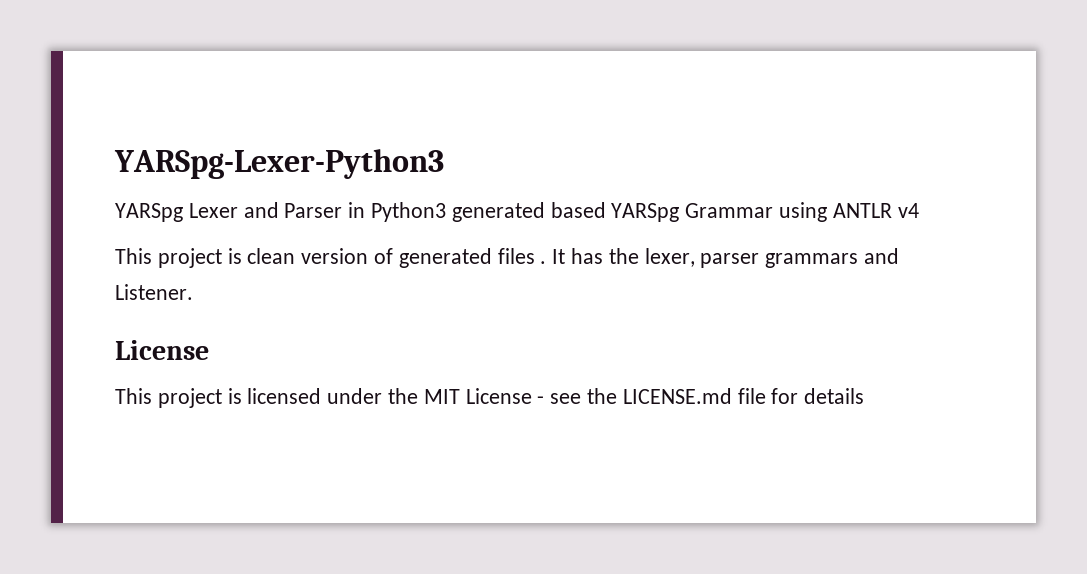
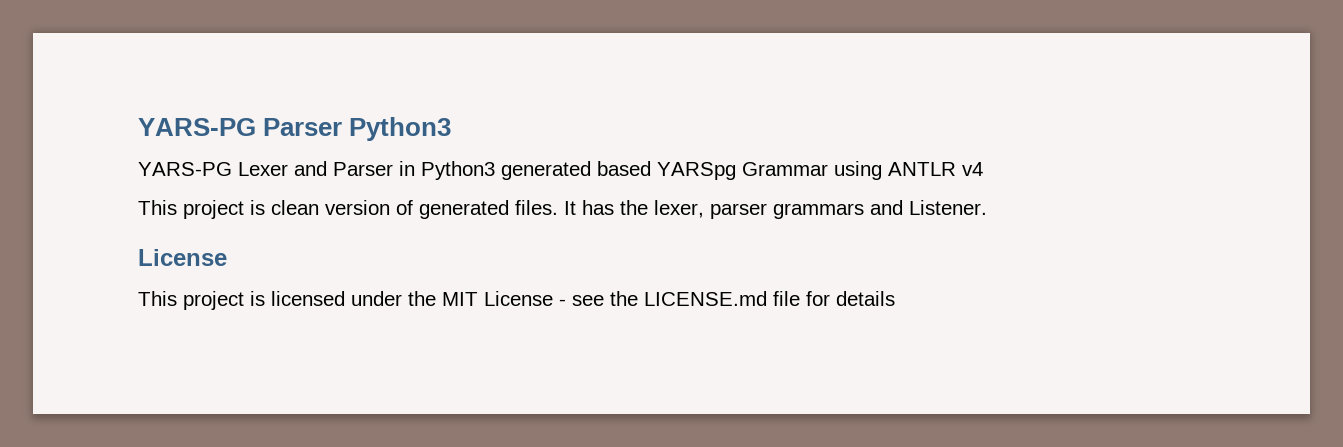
[114,149,444,179] [115,203,183,222] YARSpg-Lexer-Python3 // YARSpg -> [138,117,452,141] [138,162,232,176] YARS-PG Parser Python3 // YARS-PG
[497,248,547,264] files . -> [515,200,558,215] files.

